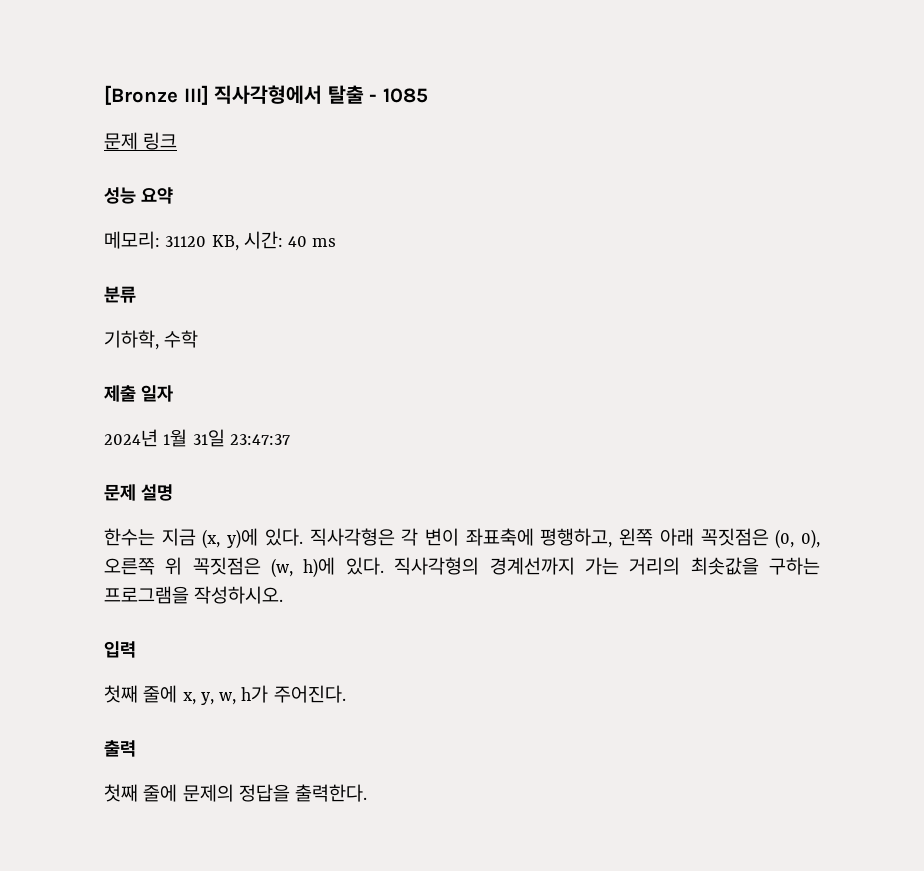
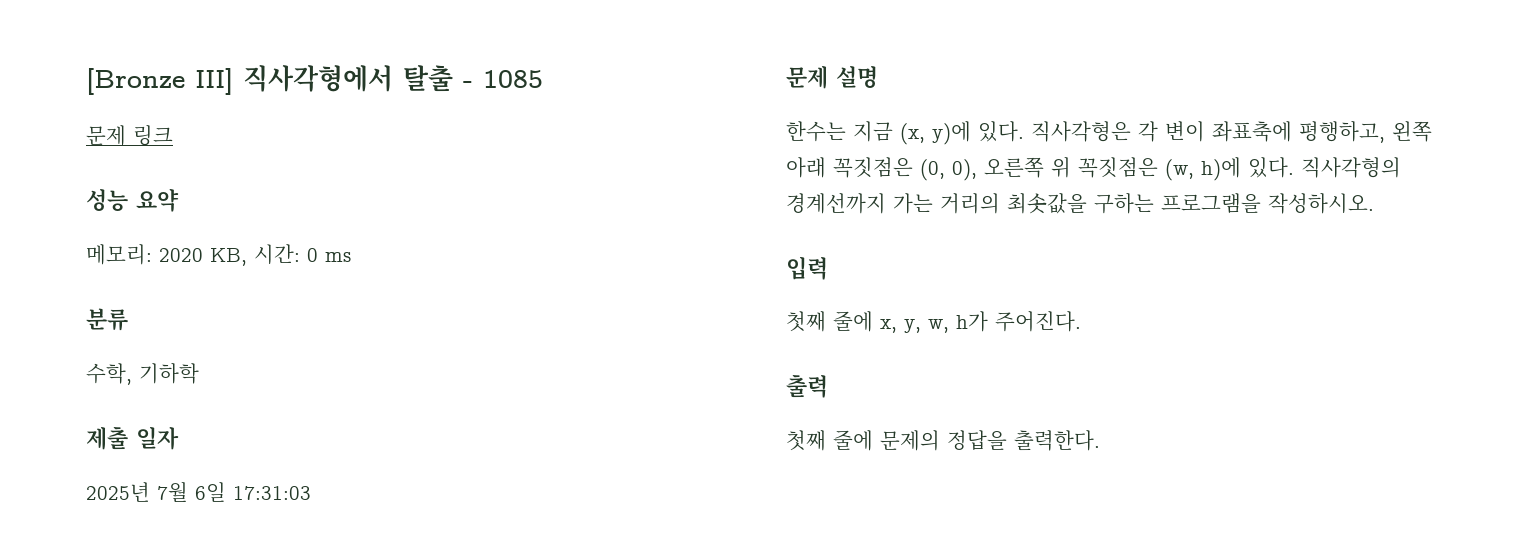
[165,236,207,247] 31120 -> [159,248,203,262] 2020
[288,236,308,247] 40 -> [307,248,318,262] 0
[104,330,199,350] 기하학, 수학 -> [86,363,199,385] 수학, 기하학
[104,429,290,447] 2024년 1월 31일 23:47:37 -> [86,481,311,502] 2025년 7월 6일 17:31:03

